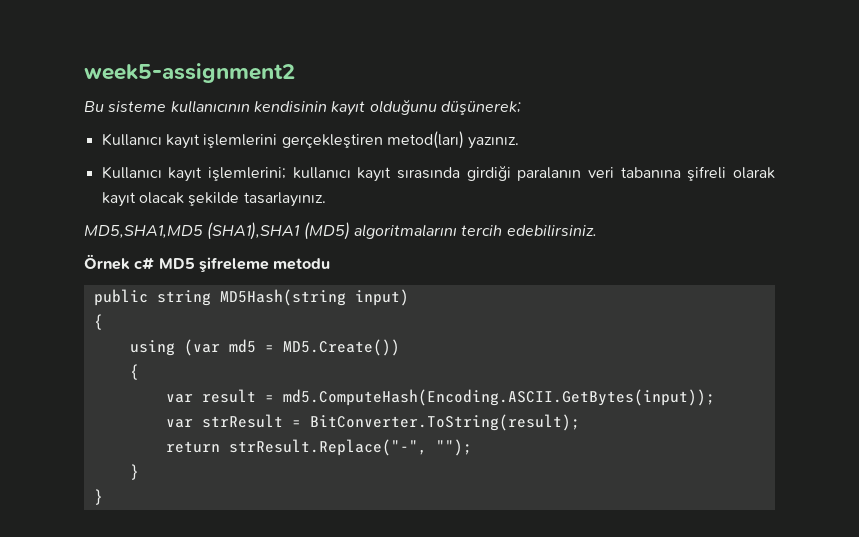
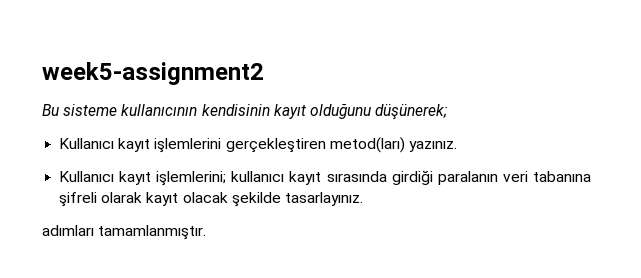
[84,222,597,240] [84,254,331,272] [93,289,409,306] [93,314,103,330] [129,339,400,356] [129,364,139,380] [165,389,715,406] [165,414,580,431] [165,439,472,456] [129,464,139,480] [93,489,103,505] MD5,SHA1,MD5 (SHA1),SHA1 (MD5) algoritmalarını tercih edebilirsiniz. // Örnek c# MD5 şifreleme metodu // public string MD5Hash(string input) // { // using (var md5 = MD5.Create()) // { // var result = md5.ComputeHash(Encoding.ASCII.GetBytes(input)); // var strResult = BitConverter.ToString(result); // return strResult.Replace("-", ""); // } // } -> [42,225,207,240] adımları tamamlanmıştır.

